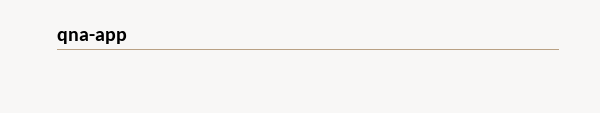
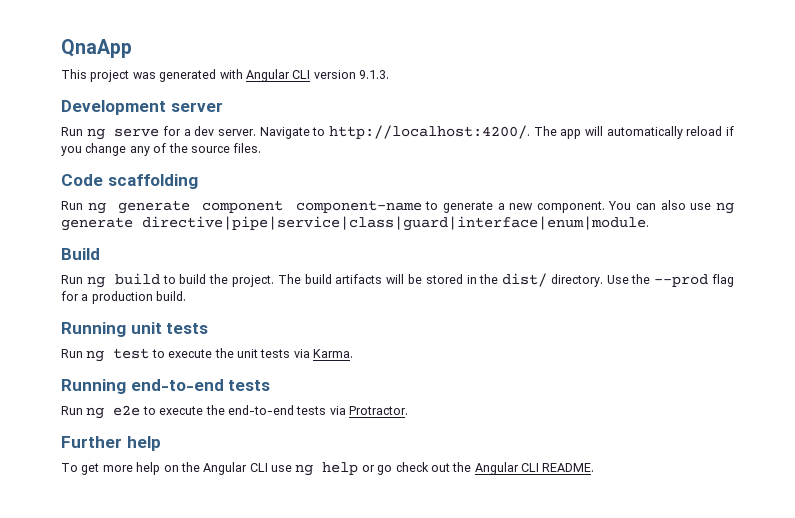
[57,31,127,44] qna-app -> [61,39,132,58] [61,69,389,82] [61,100,223,115] [61,125,734,140] [61,143,262,156] [61,174,198,189] [61,200,735,214] [61,216,649,231] [61,248,100,260] [61,273,734,288] [61,291,187,304] [61,322,209,337] [61,348,353,362] [61,379,271,394] [61,405,408,419] [61,436,161,451] [61,462,595,476] QnaApp // This project was generated with Angular CLI version 9.1.3. // Development server // Run ng serve for a dev server. Navigate to http://localhost:4200/. The app will automatically reload if you change any of the source files. // Code scaffolding // Run ng generate component component-name to generate a new component. You can also use ng generate directive|pipe|service|class|guard|interface|enum|module. // Build // Run ng build to build the project. The build artifacts will be stored in the dist/ directory. Use the --prod flag for a production build. // Running unit tests // Run ng test to execute the unit tests via Karma. // Running end-to-end tests // Run ng e2e to execute the end-to-end tests via Protractor. // Further help // To get more help on the Angular CLI use ng help or go check out the Angular CLI README.

